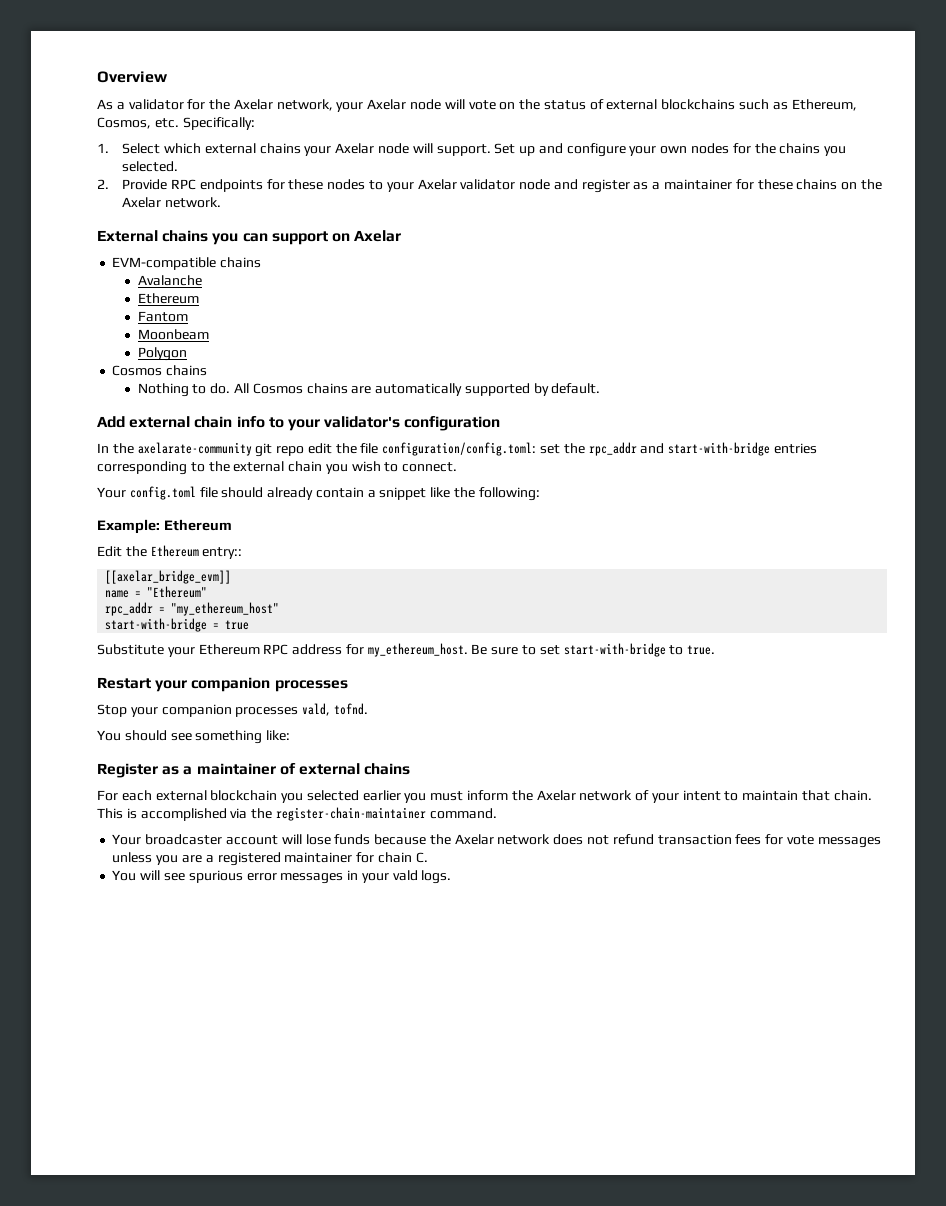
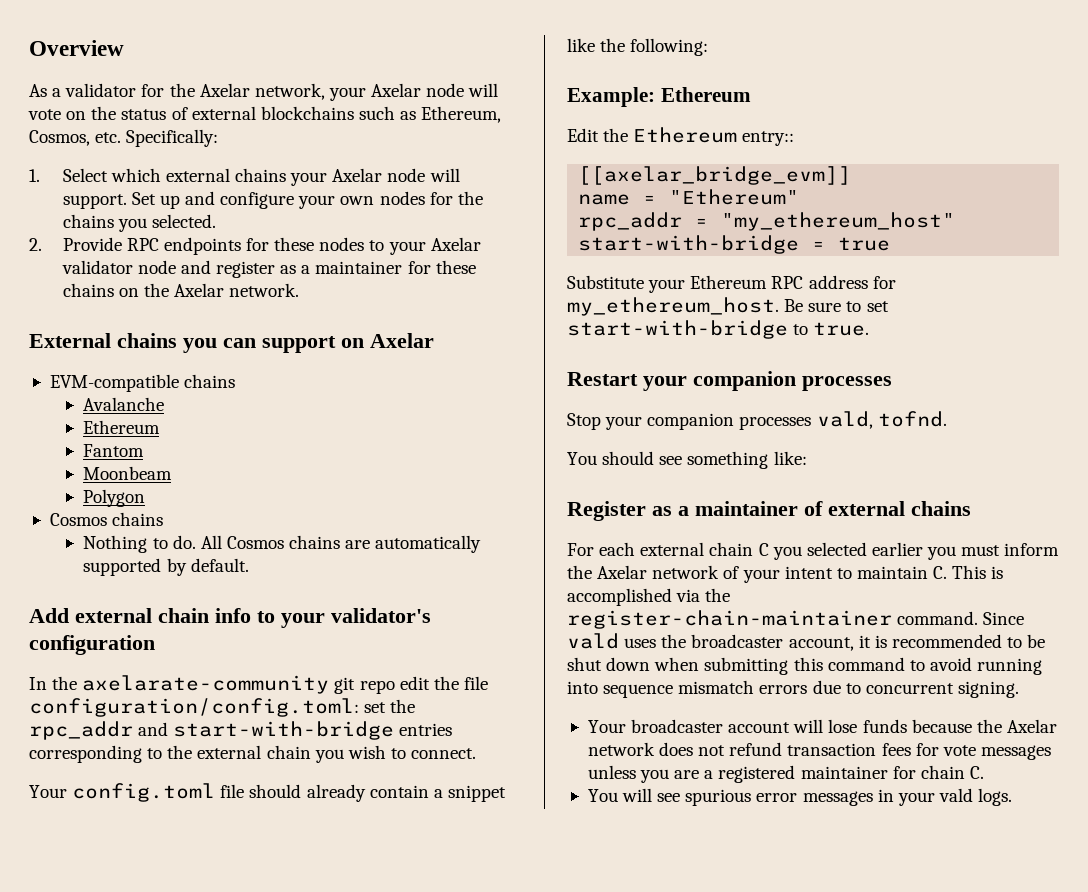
[210,790,278,801] blockchain -> [709,542,769,556] chain C
[802,790,872,801] that chain. -> [933,566,948,579] C.
(497, 813) none -> [983,612,1025,625] [567,633,1046,651] [567,657,1043,675] [567,680,1019,698] Since vald uses the broadcaster account, it is recommended to be shut down when submitting this command to avoid running into sequence mismatch errors due to concurrent signing.

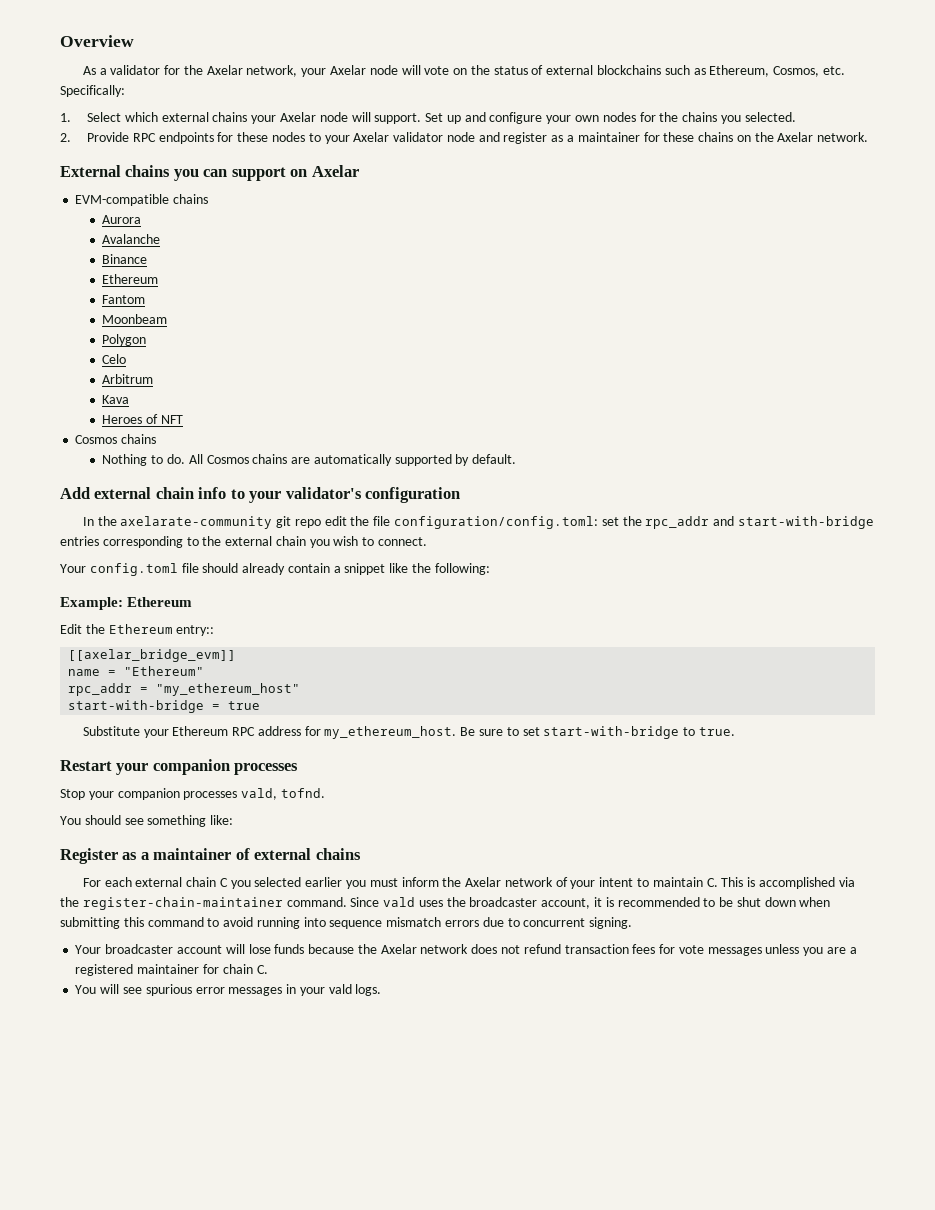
(236, 381) none -> [102,215,142,224] // Aurora
(165, 404) none -> [102,254,148,264] // Binance
(146, 498) none -> [102,354,127,364] [102,374,154,384] [102,395,130,404] [102,414,183,424] // Celo // Arbitrum // Kava // Heroes of NFT

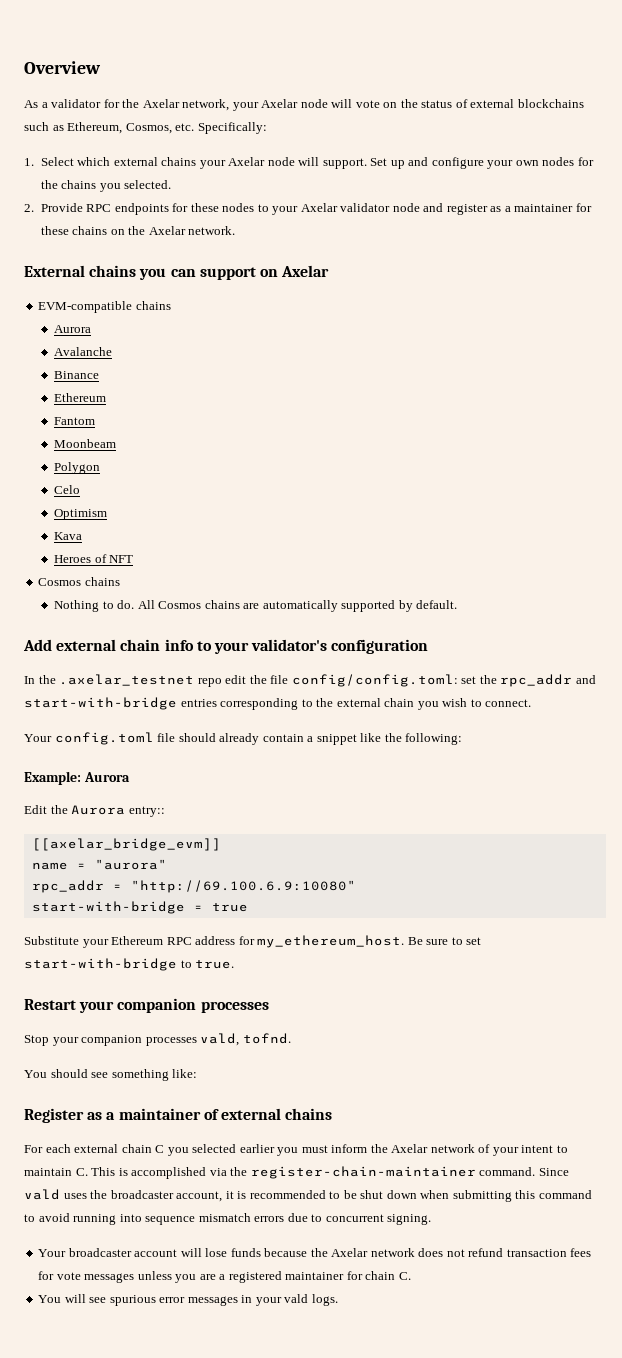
[102,374,154,384] Arbitrum -> [54,509,108,520] Optimism
[120,516,292,529] axelarate-community git -> [59,674,195,686] .axelar_testnet
[394,516,599,529] configuration/config.toml: -> [291,674,458,687] config/config.toml:
[127,597,193,607] Ethereum -> [83,772,130,782] Aurora
[108,624,173,634] Ethereum -> [71,805,126,815] Aurora
[124,666,205,676] "Ethereum" -> [94,859,167,870] "aurora"
[156,683,301,696] "my_ethereum_host" -> [130,880,356,893] "http://69.100.6.9:10080"

